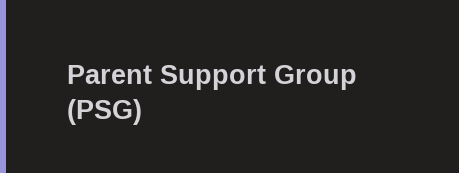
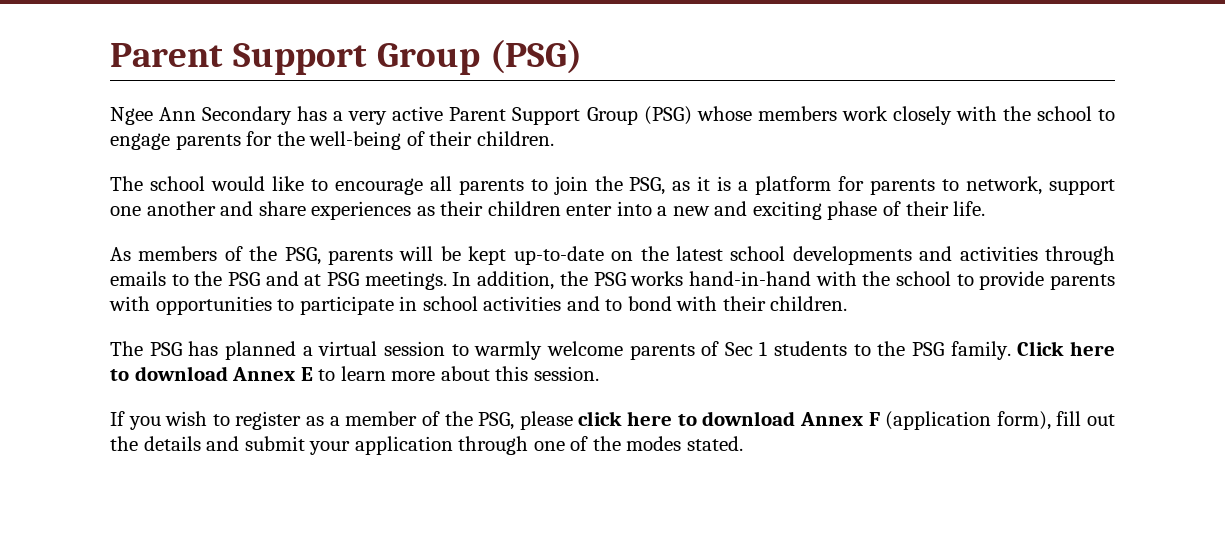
[67,65,357,90] [67,99,142,125] Parent Support Group (PSG) -> [110,39,582,75] [110,106,1115,125] [110,131,554,150] [110,176,1116,195] [110,201,986,220] [110,246,1115,265] [110,271,1116,290] [109,296,848,315] [110,341,1115,360] [110,366,599,381] [110,411,1115,430] [110,436,743,455] Parent Support Group (PSG) // Ngee Ann Secondary has a very active Parent Support Group (PSG) whose members work closely with the school to engage parents for the well-being of their children. // The school would like to encourage all parents to join the PSG, as it is a platform for parents to network, support one another and share experiences as their children enter into a new and exciting phase of their life. // As members of the PSG, parents will be kept up-to-date on the latest school developments and activities through emails to the PSG and at PSG meetings. In addition, the PSG works hand-in-hand with the school to provide parents with opportunities to participate in school activities and to bond with their children. // The PSG has planned a virtual session to warmly welcome parents of Sec 1 students to the PSG family. Click here to download Annex E to learn more about this session. // If you wish to register as a member of the PSG, please click here to download Annex F (application form), fill out the details and submit your application through one of the modes stated.

